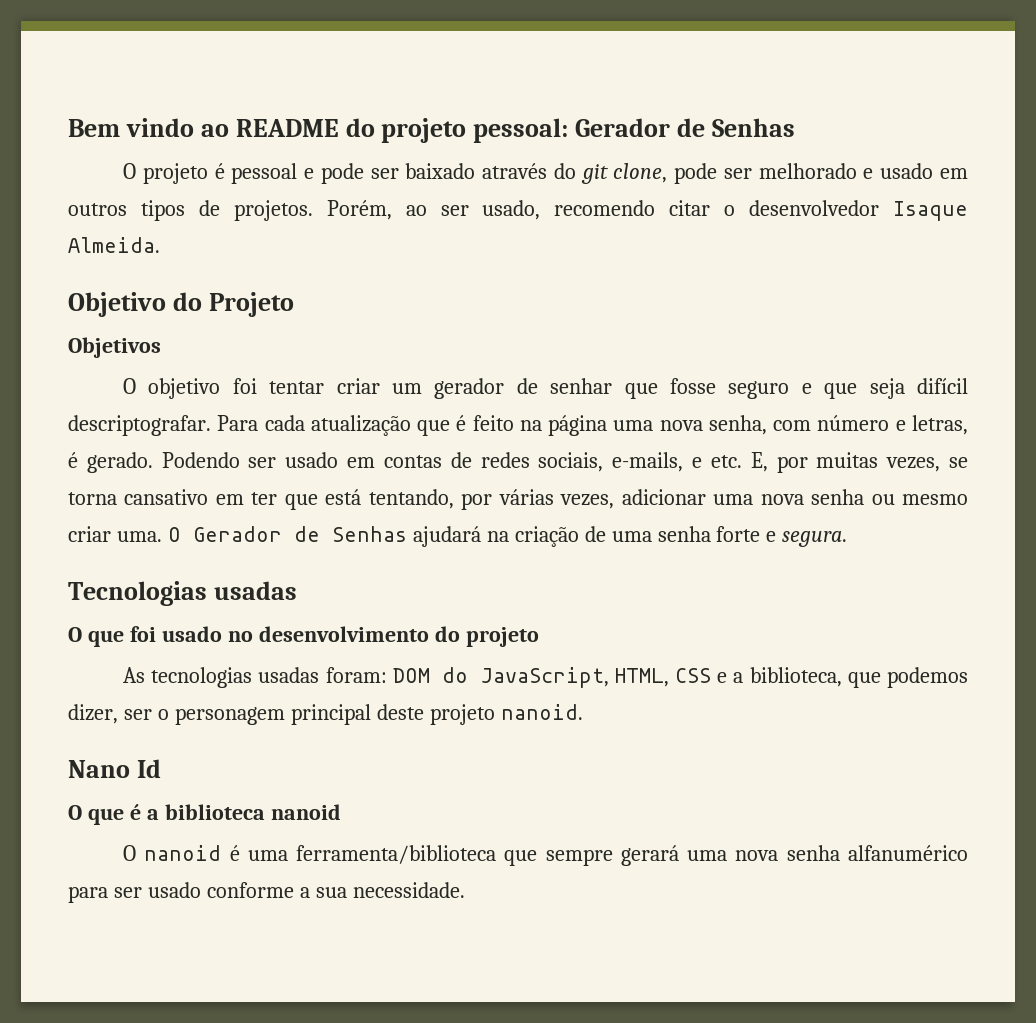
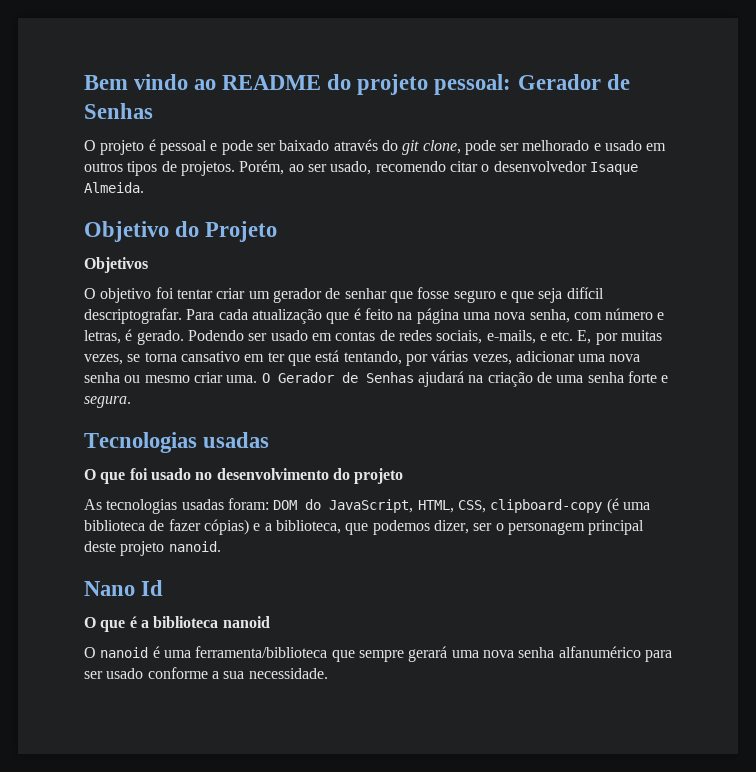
[675,668,712,683] CSS -> [457,498,650,514] [84,519,249,535] CSS, clipboard-copy (é uma biblioteca de fazer cópias)

